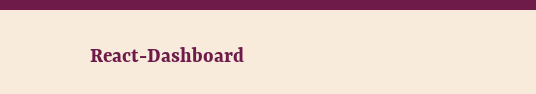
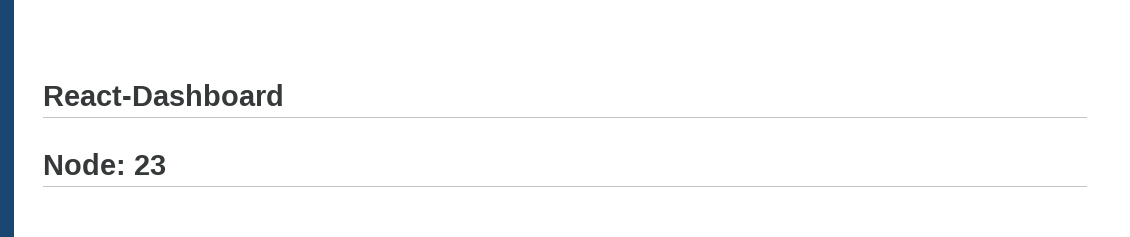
(244, 54) none -> [43,153,166,175] // Node: 23

